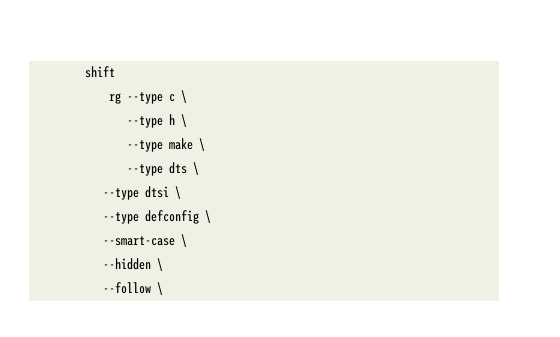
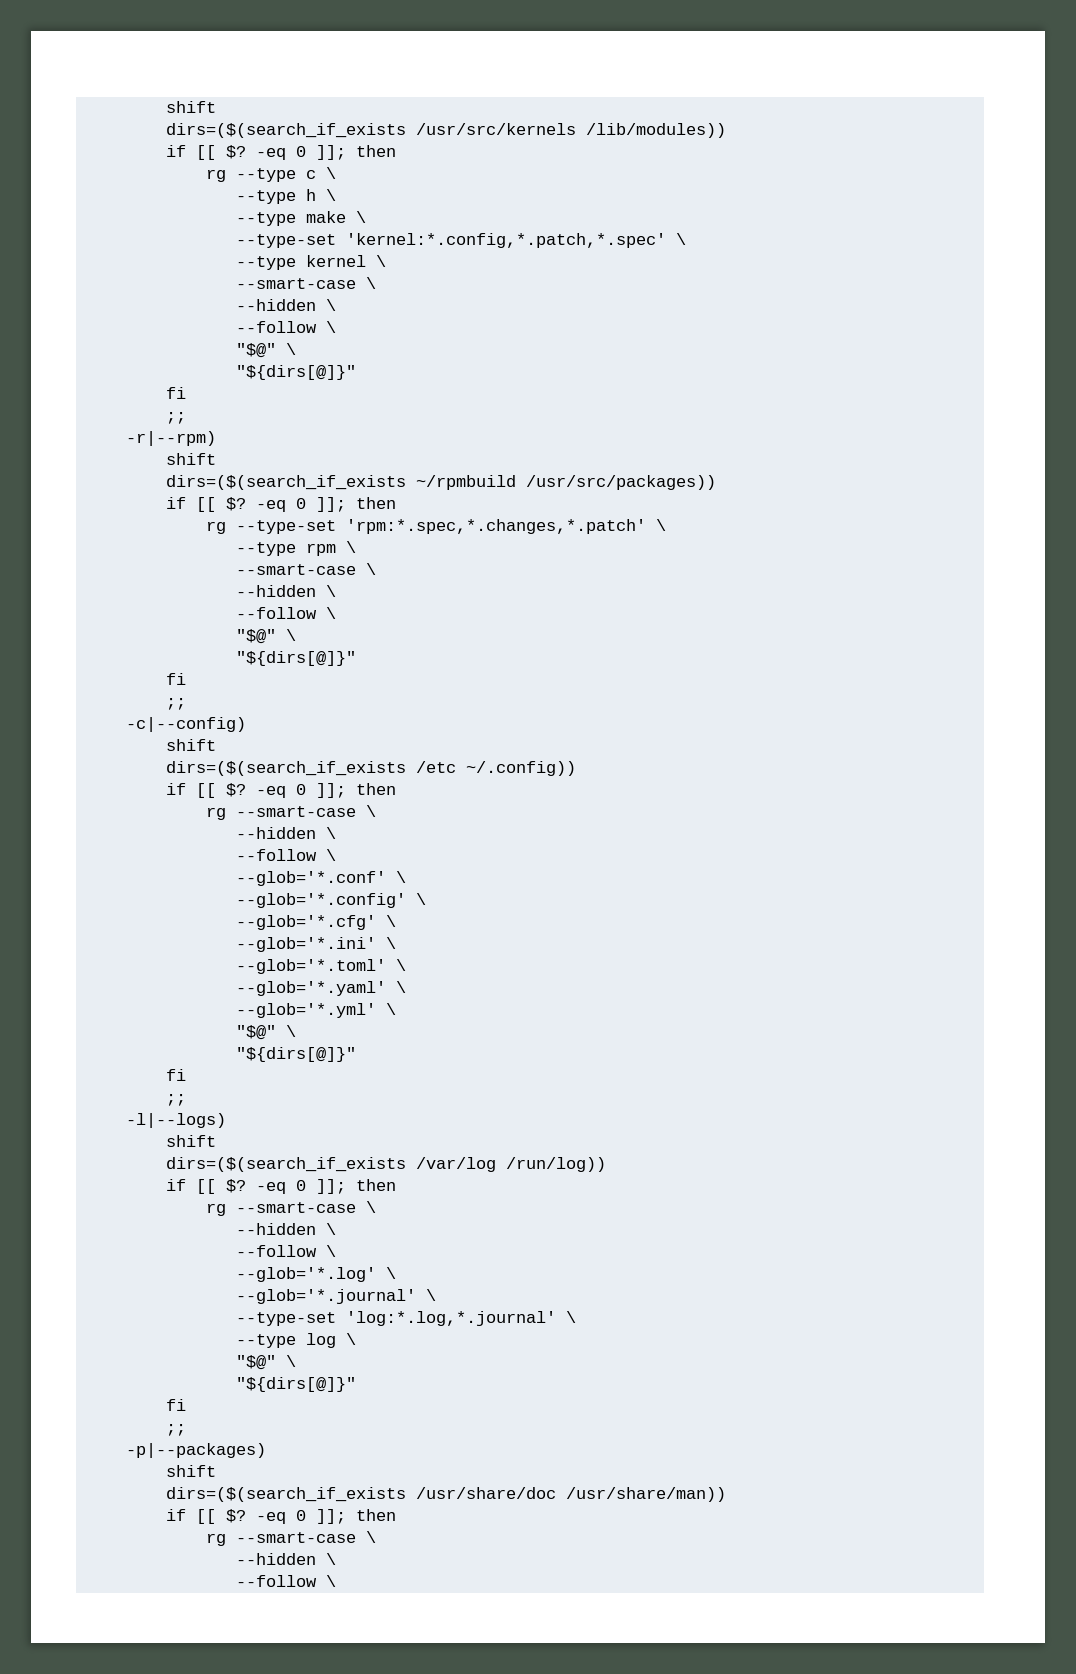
[85,66,116,78] shift -> [165,101,216,113] [165,123,726,138] [165,145,396,160] shift // dirs=($(search_if_exists /usr/src/kernels /lib/modules)) // if [[ $? -eq 0 ]]; then
[127,162,200,176] [103,186,182,200] [103,210,212,224] [103,234,188,247] [103,258,164,271] [103,282,164,295] --type dts \ // --type dtsi \ // --type defconfig \ // --smart-case \ // --hidden \ // --follow \ -> [235,233,686,248] [235,255,386,270] [235,277,376,289] [235,299,336,311] [235,321,336,333] [235,343,296,358] [235,365,356,380] [165,387,186,399] [165,412,186,424] [125,431,216,446] [165,453,216,465] [165,475,716,490] [165,497,396,512] [205,519,666,534] [235,541,356,556] [235,563,376,575] [235,585,336,597] [235,607,336,619] [235,629,296,644] [235,651,356,666] [165,673,186,685] [165,698,186,710] [125,717,246,732] [165,739,216,751] [165,761,576,776] [165,783,396,798] [205,805,376,820] [235,827,336,839] [235,849,336,861] [235,871,406,886] [235,893,426,908] [235,915,396,930] [235,937,396,952] [235,959,406,974] [235,981,406,996] [235,1003,396,1018] [235,1025,296,1040] [235,1047,356,1062] [165,1069,186,1081] [165,1094,186,1106] [125,1113,226,1128] [165,1135,216,1147] [165,1157,606,1172] [165,1179,396,1194] [205,1201,376,1216] [235,1223,336,1235] [235,1245,336,1257] [235,1267,396,1282] [235,1289,436,1304] [235,1311,576,1326] [235,1333,356,1348] [235,1355,296,1370] [235,1377,356,1392] [165,1399,186,1411] [165,1424,186,1436] [125,1443,266,1458] [165,1465,216,1477] [165,1487,726,1502] [165,1509,396,1524] [205,1531,376,1546] [235,1553,336,1565] [235,1575,336,1587] --type-set 'kernel:*.config,*.patch,*.spec' \ // --type kernel \ // --smart-case \ // --hidden \ // --follow \ // "$@" \ // "${dirs[@]}" // fi // ;; // -r|--rpm) // shift // dirs=($(search_if_exists ~/rpmbuild /usr/src/packages)) // if [[ $? -eq 0 ]]; then // rg --type-set 'rpm:*.spec,*.changes,*.patch' \ // --type rpm \ // --smart-case \ // --hidden \ // --follow \ // "$@" \ // "${dirs[@]}" // fi // ;; // -c|--config) // shift // dirs=($(search_if_exists /etc ~/.config)) // if [[ $? -eq 0 ]]; then // rg --smart-case \ // --hidden \ // --follow \ // --glob='*.conf' \ // --glob='*.config' \ // --glob='*.cfg' \ // --glob='*.ini' \ // --glob='*.toml' \ // --glob='*.yaml' \ // --glob='*.yml' \ // "$@" \ // "${dirs[@]}" // fi // ;; // -l|--logs) // shift // dirs=($(search_if_exists /var/log /run/log)) // if [[ $? -eq 0 ]]; then // rg --smart-case \ // --hidden \ // --follow \ // --glob='*.log' \ // --glob='*.journal' \ // --type-set 'log:*.log,*.journal' \ // --type log \ // "$@" \ // "${dirs[@]}" // fi // ;; // -p|--packages) // shift // dirs=($(search_if_exists /usr/share/doc /usr/share/man)) // if [[ $? -eq 0 ]]; then // rg --smart-case \ // --hidden \ // --follow \

